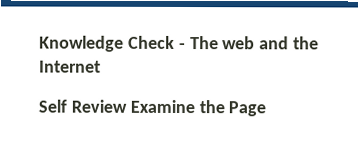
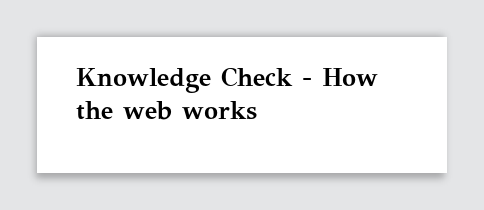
[189,36,320,50] [39,60,101,73] [38,99,267,117] The web and the Internet // Self Review Examine the Page -> [322,68,378,86] [76,101,257,120] How the web works

